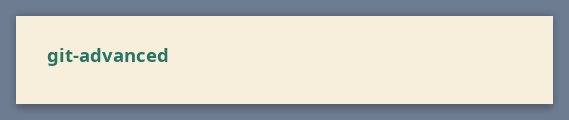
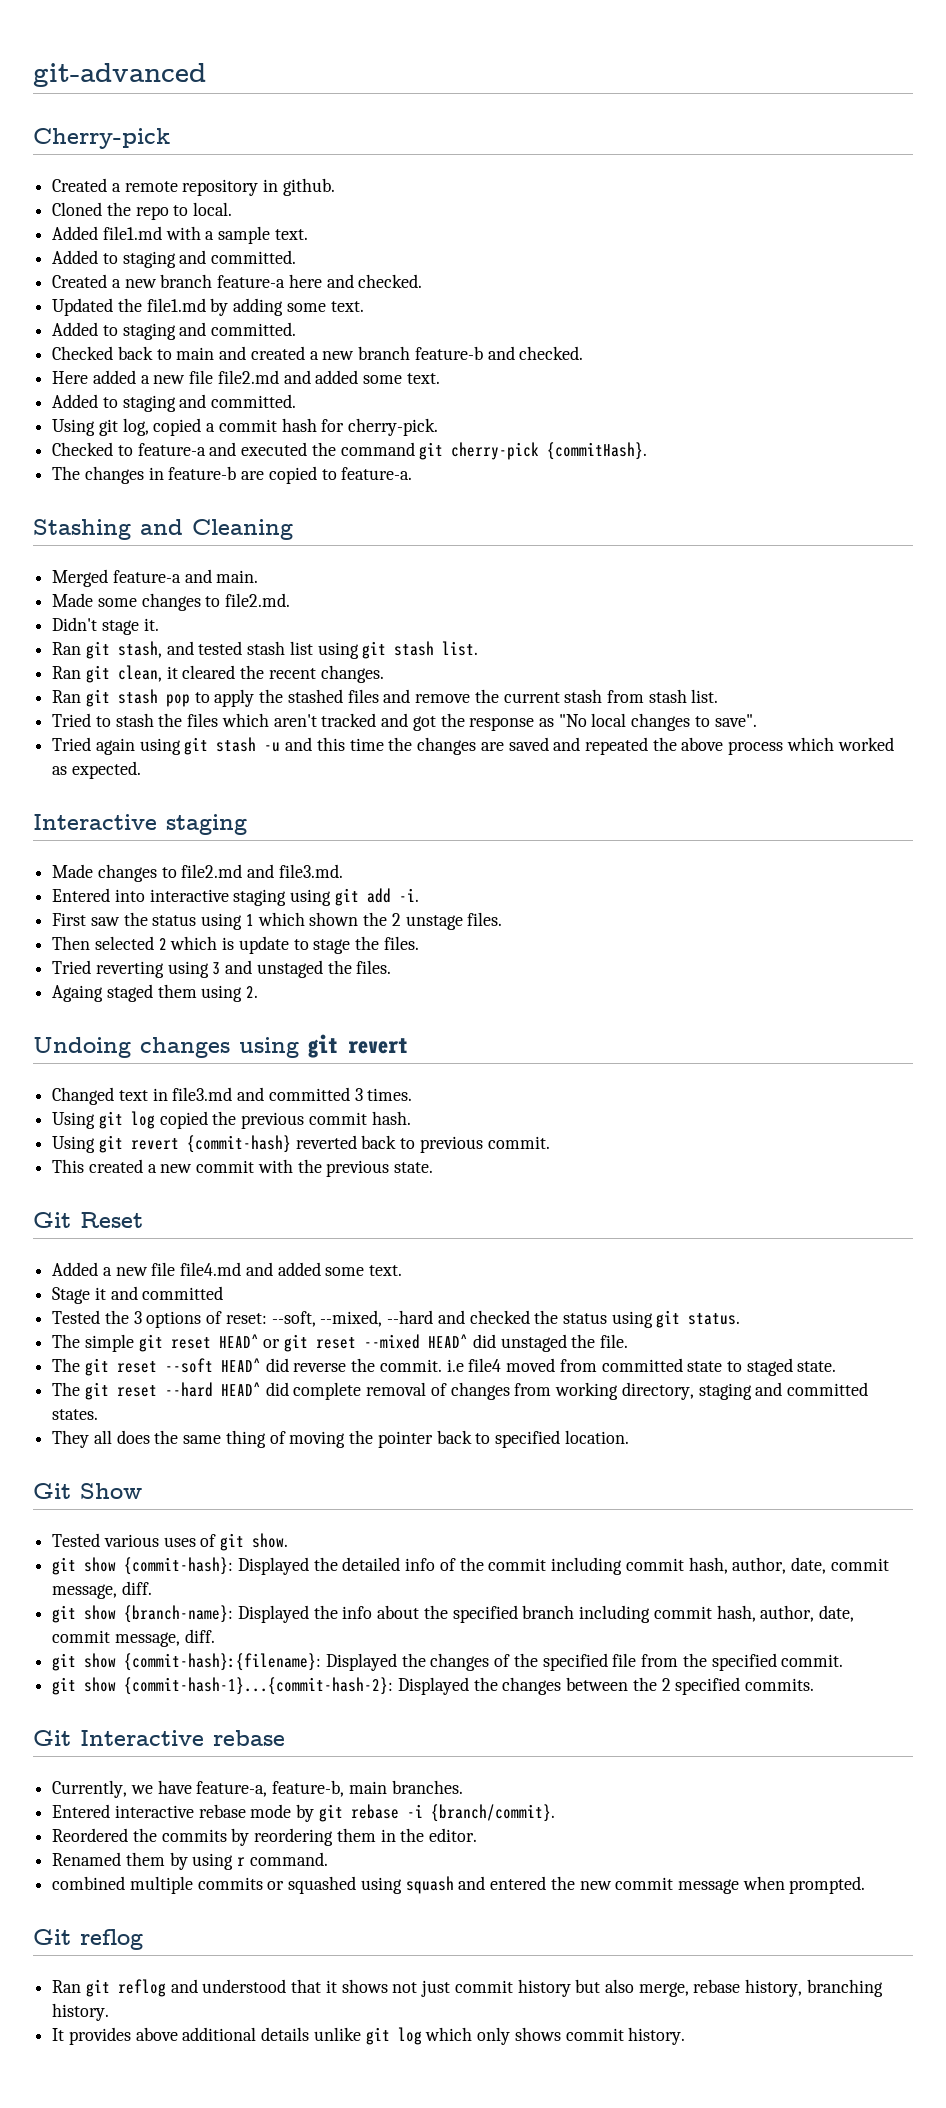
(169, 57) none -> [33,128,170,149] [52,178,335,196] [52,202,233,220] [52,226,308,244] [52,250,297,268] [52,274,423,288] [52,298,364,316] [52,322,297,340] [52,346,584,360] [52,370,440,384] [52,394,297,412] [52,418,439,436] [52,442,648,460] [52,466,413,484] [33,519,293,540] [52,569,259,587] [52,593,291,611] [52,617,159,635] [52,641,479,659] [52,665,384,683] [52,689,719,707] [52,713,757,731] [52,737,894,755] [52,761,141,779] [33,814,247,835] [52,864,343,882] [52,888,419,906] [52,912,503,930] [52,936,419,954] [52,960,392,978] [52,984,259,1002] [33,1034,408,1058] [52,1087,413,1105] [52,1111,411,1129] [52,1135,550,1153] [52,1159,434,1177] [33,1212,143,1228] [52,1262,403,1276] [52,1286,224,1304] [52,1310,741,1328] [52,1334,629,1352] [52,1358,837,1376] [52,1382,868,1400] [52,1409,99,1420] [52,1430,629,1448] [33,1483,142,1499] [52,1533,289,1551] [52,1557,889,1575] [52,1581,152,1599] [52,1605,854,1623] [52,1629,215,1647] [52,1653,844,1671] [52,1677,815,1695] [33,1730,285,1746] [52,1780,463,1798] [52,1804,555,1822] [52,1828,478,1846] [52,1852,328,1870] [52,1876,866,1894] [33,1929,143,1950] [52,1979,883,1997] [52,2003,110,2021] [52,2027,686,2045] // Cherry-pick // Created a remote repository in github. // Cloned the repo to local. // Added file1.md with a sample text. // Added to staging and committed. // Created a new branch feature-a here and checked. // Updated the file1.md by adding some text. // Added to staging and committed. // Checked back to main and created a new branch feature-b and checked. // Here added a new file file2.md and added some text. // Added to staging and committed. // Using git log, copied a commit hash for cherry-pick. // Checked to feature-a and executed the command git cherry-pick {commitHash}. // The changes in feature-b are copied to feature-a. // Stashing and Cleaning // Merged feature-a and main. // Made some changes to file2.md. // Didn't stage it. // Ran git stash, and tested stash list using git stash list. // Ran git clean, it cleared the recent changes. // Ran git stash pop to apply the stashed files and remove the current stash from stash list. // Tried to stash the files which aren't tracked and got the response as "No local changes to save". // Tried again using git stash -u and this time the changes are saved and repeated the above process which worked as expected. // Interactive staging // Made changes to file2.md and file3.md. // Entered into interactive staging using git add -i. // First saw the status using 1 which shown the 2 unstage files. // Then selected 2 which is update to stage the files. // Tried reverting using 3 and unstaged the files. // Againg staged them using 2. // Undoing changes using git revert // Changed text in file3.md and committed 3 times. // Using git log copied the previous commit hash. // Using git revert {commit-hash} reverted back to previous commit. // This created a new commit with the previous state. // Git Reset // Added a new file file4.md and added some text. // Stage it and committed // Tested the 3 options of reset: --soft, --mixed, --hard and checked the status using git status. // The simple git reset HEAD^ or git reset --mixed HEAD^ did unstaged the file. // The git reset --soft HEAD^ did reverse the commit. i.e file4 moved from committed state to staged state. // The git reset --hard HEAD^ did complete removal of changes from working directory, staging and committed states. // They all does the same thing of moving the pointer back to specified location. // Git Show // Tested various uses of git show. // git show {commit-hash}: Displayed the detailed info of the commit including commit hash, author, date, commit message, diff. // git show {branch-name}: Displayed the info about the specified branch including commit hash, author, date, commit message, diff. // git show {commit-hash}:{filename}: Displayed the changes of the specified file from the specified commit. // git show {commit-hash-1}...{commit-hash-2}: Displayed the changes between the 2 specified commits. // Git Interactive rebase // Currently, we have feature-a, feature-b, main branches. // Entered interactive rebase mode by git rebase -i {branch/commit}. // Reordered the commits by reordering them in the editor. // Renamed them by using r command. // combined multiple commits or squashed using squash and entered the new commit message when prompted. // Git reflog // Ran git reflog and understood that it shows not just commit history but also merge, rebase history, branching history. // It provides above additional details unlike git log which only shows commit history.

